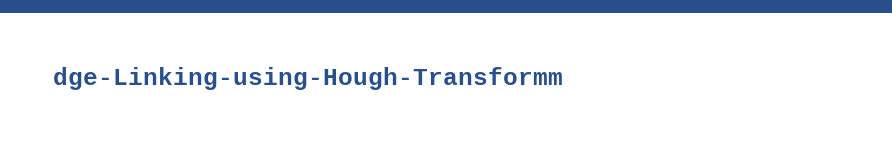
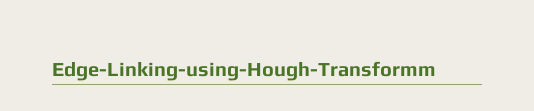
[53,67,563,90] dge-Linking-using-Hough-Transformm -> [52,61,436,81] Edge-Linking-using-Hough-Transformm

